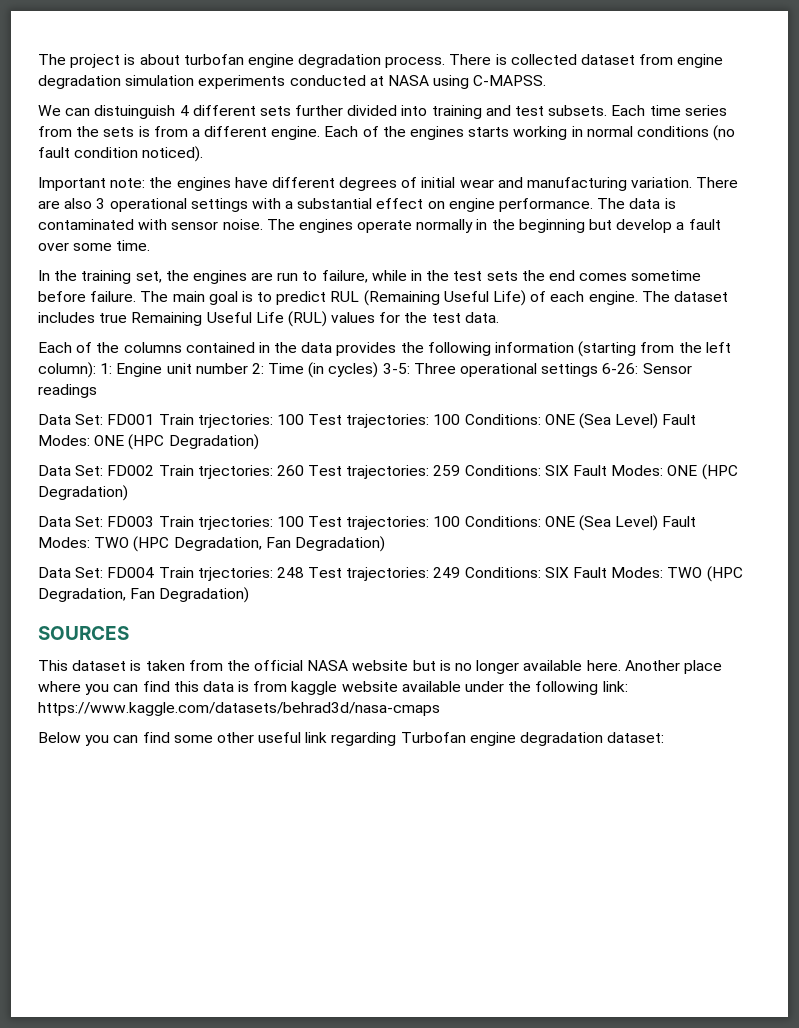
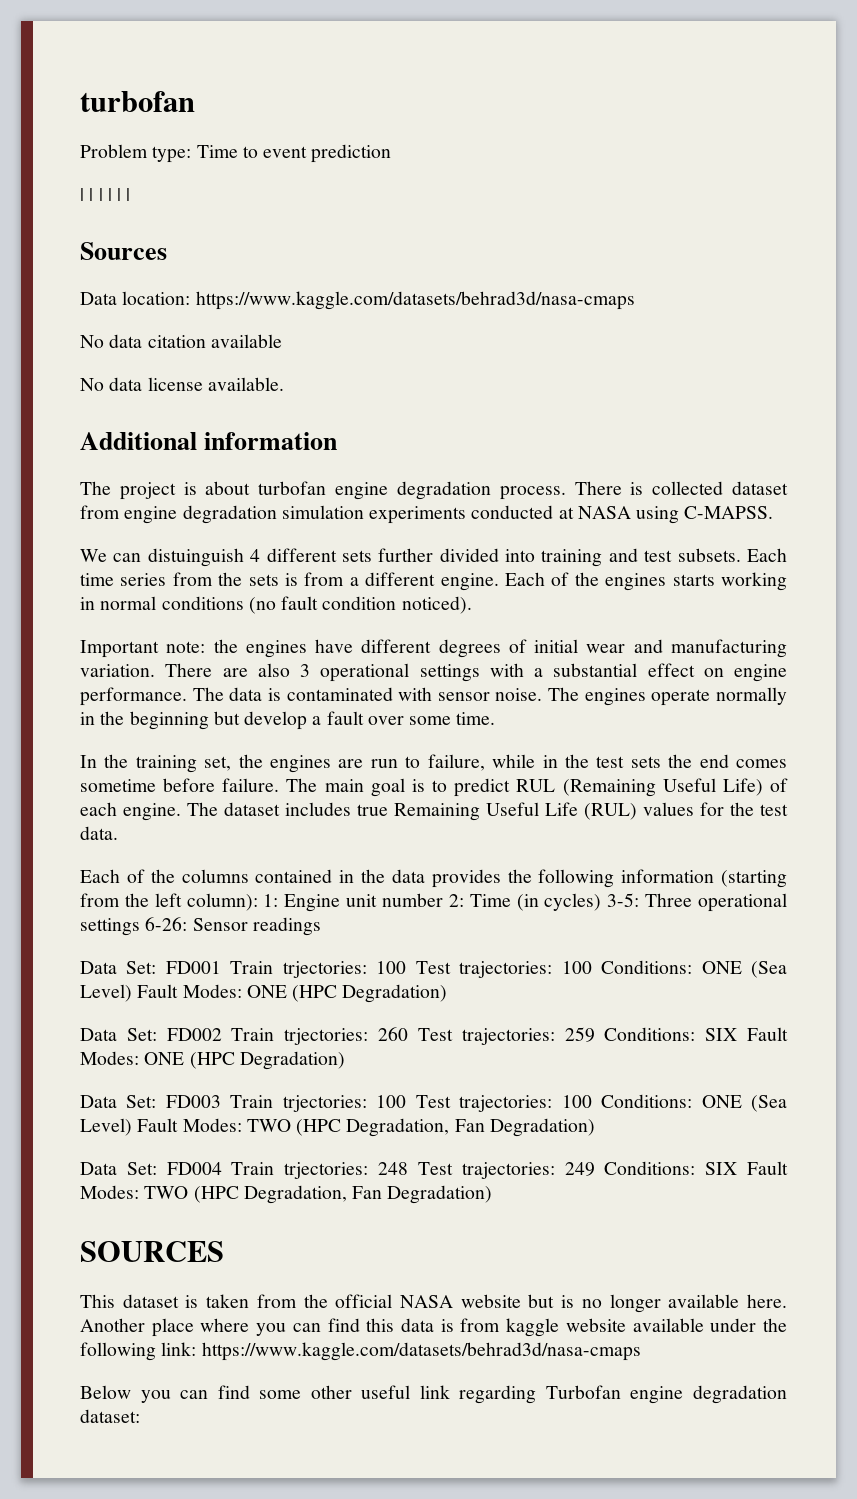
(38, 59) none -> [80,91,195,112] [80,144,392,163] [80,188,131,201] [80,242,167,260] [80,291,635,310] [80,334,282,348] [80,377,284,391] [80,432,338,450] turbofan // Problem type: Time to event prediction // | | | | | | // Sources // Data location: https://www.kaggle.com/datasets/behrad3d/nasa-cmaps // No data citation available // No data license available. // Additional information //

